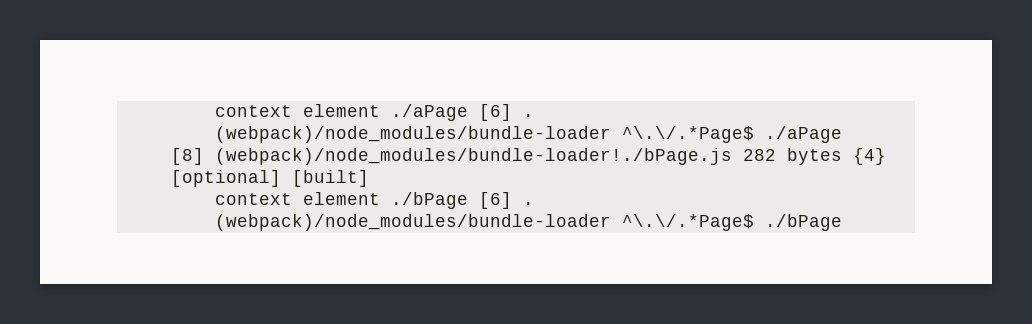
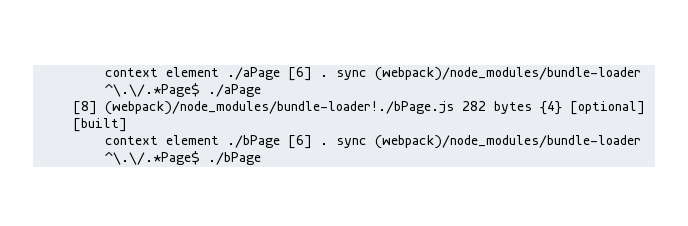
(535, 115) none -> [335,70,367,80] sync
(535, 203) none -> [335,138,367,148] sync

